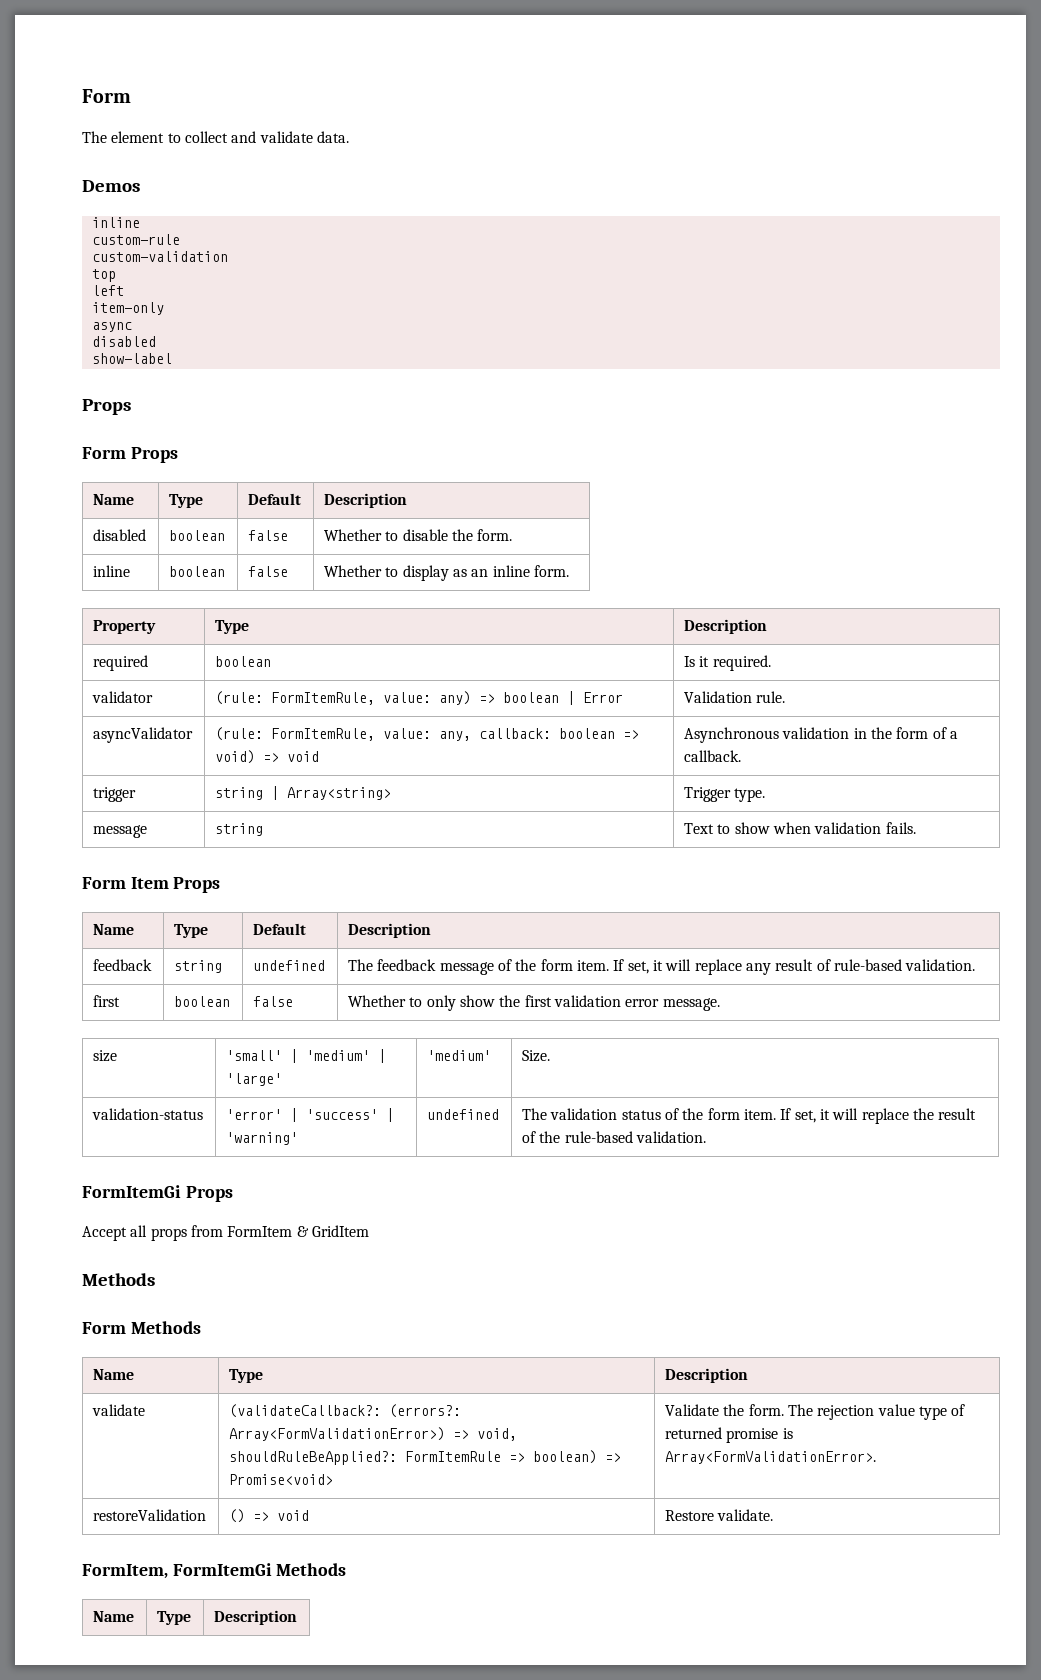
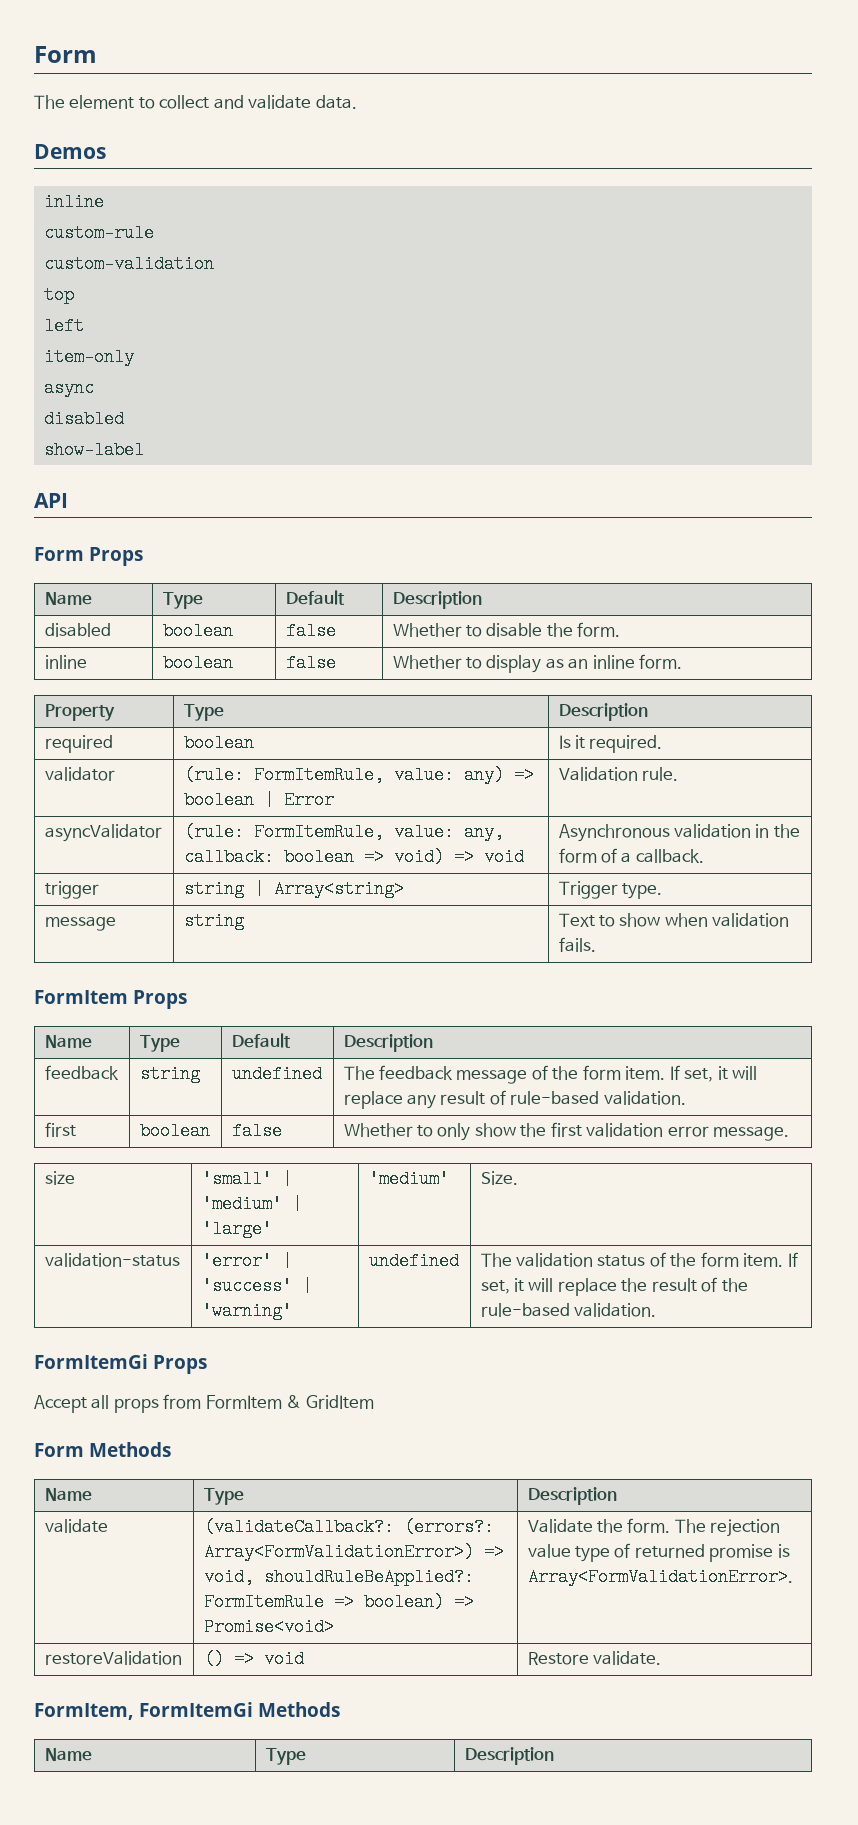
[82,399,131,415] Props -> [34,493,68,508] API
[82,877,169,889] Form Item -> [34,990,128,1004] FormItem
[82,1273,155,1286] // Methods -> (374, 1402) none

